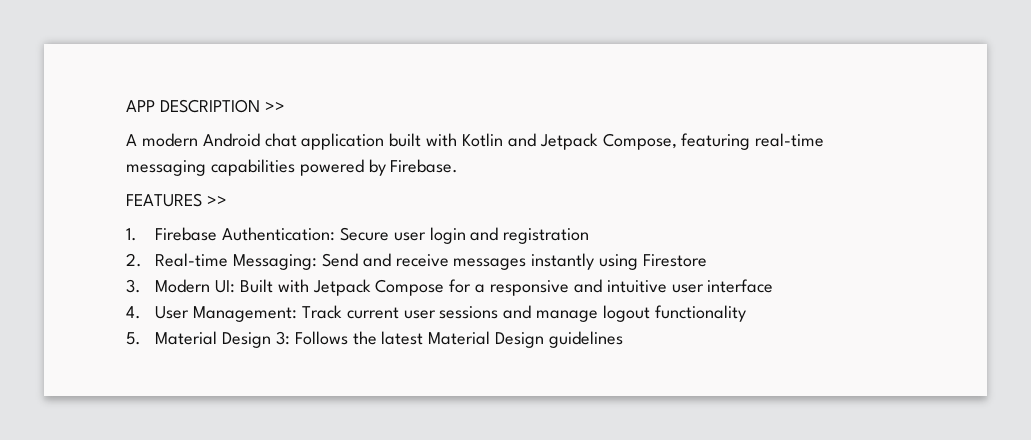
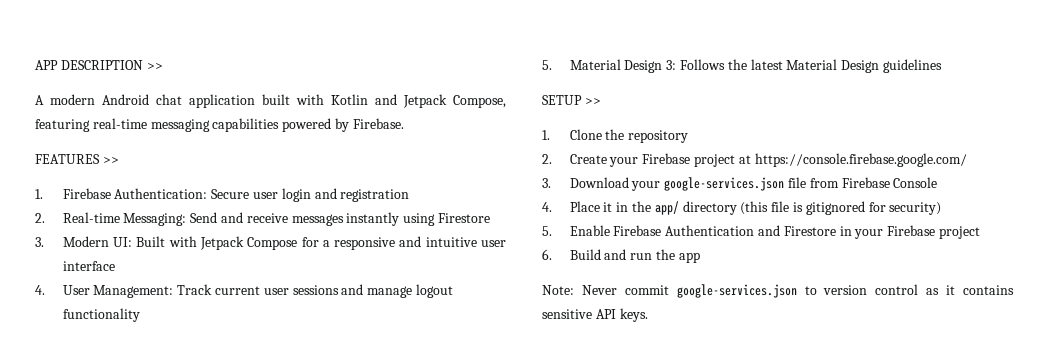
(623, 339) none -> [542,95,601,105] [542,129,689,143] [542,153,967,167] [542,177,938,191] [542,201,942,215] [542,225,980,239] [542,249,700,263] [542,284,1015,298] [542,308,648,322] // SETUP >> // 1. Clone the repository // 2. Create your Firebase project at https://console.firebase.google.com/ // 3. Download your google-services.json file from Firebase Console // 4. Place it in the app/ directory (this file is gitignored for security) // 5. Enable Firebase Authentication and Firestore in your Firebase project // 6. Build and run the app // Note: Never commit google-services.json to version control as it contains sensitive API keys.

